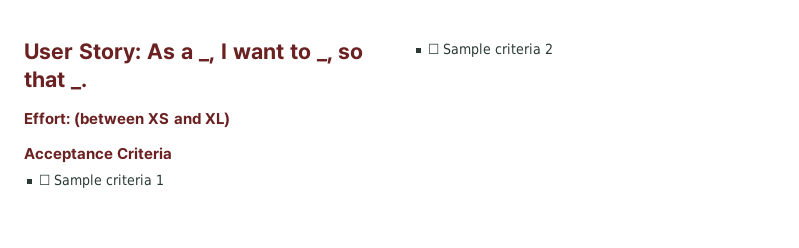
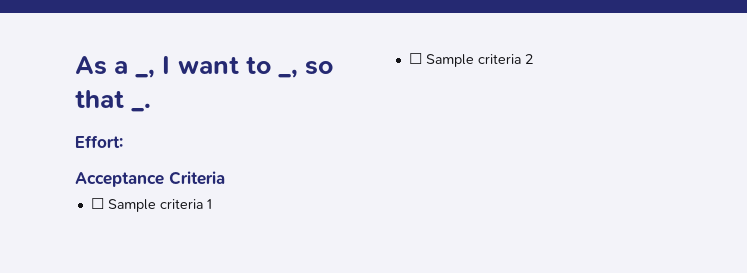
[24,43,141,64] User Story: -> (75, 65) none
[74,112,230,128] (between XS and XL) -> (123, 141) none

